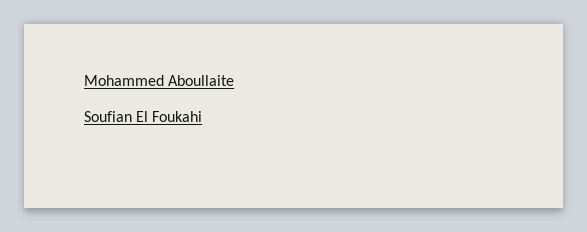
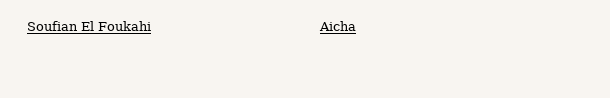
[84,75,235,86] Mohammed Aboullaite // -> (27, 26) none
(203, 116) none -> [319,21,356,31] // Aicha

